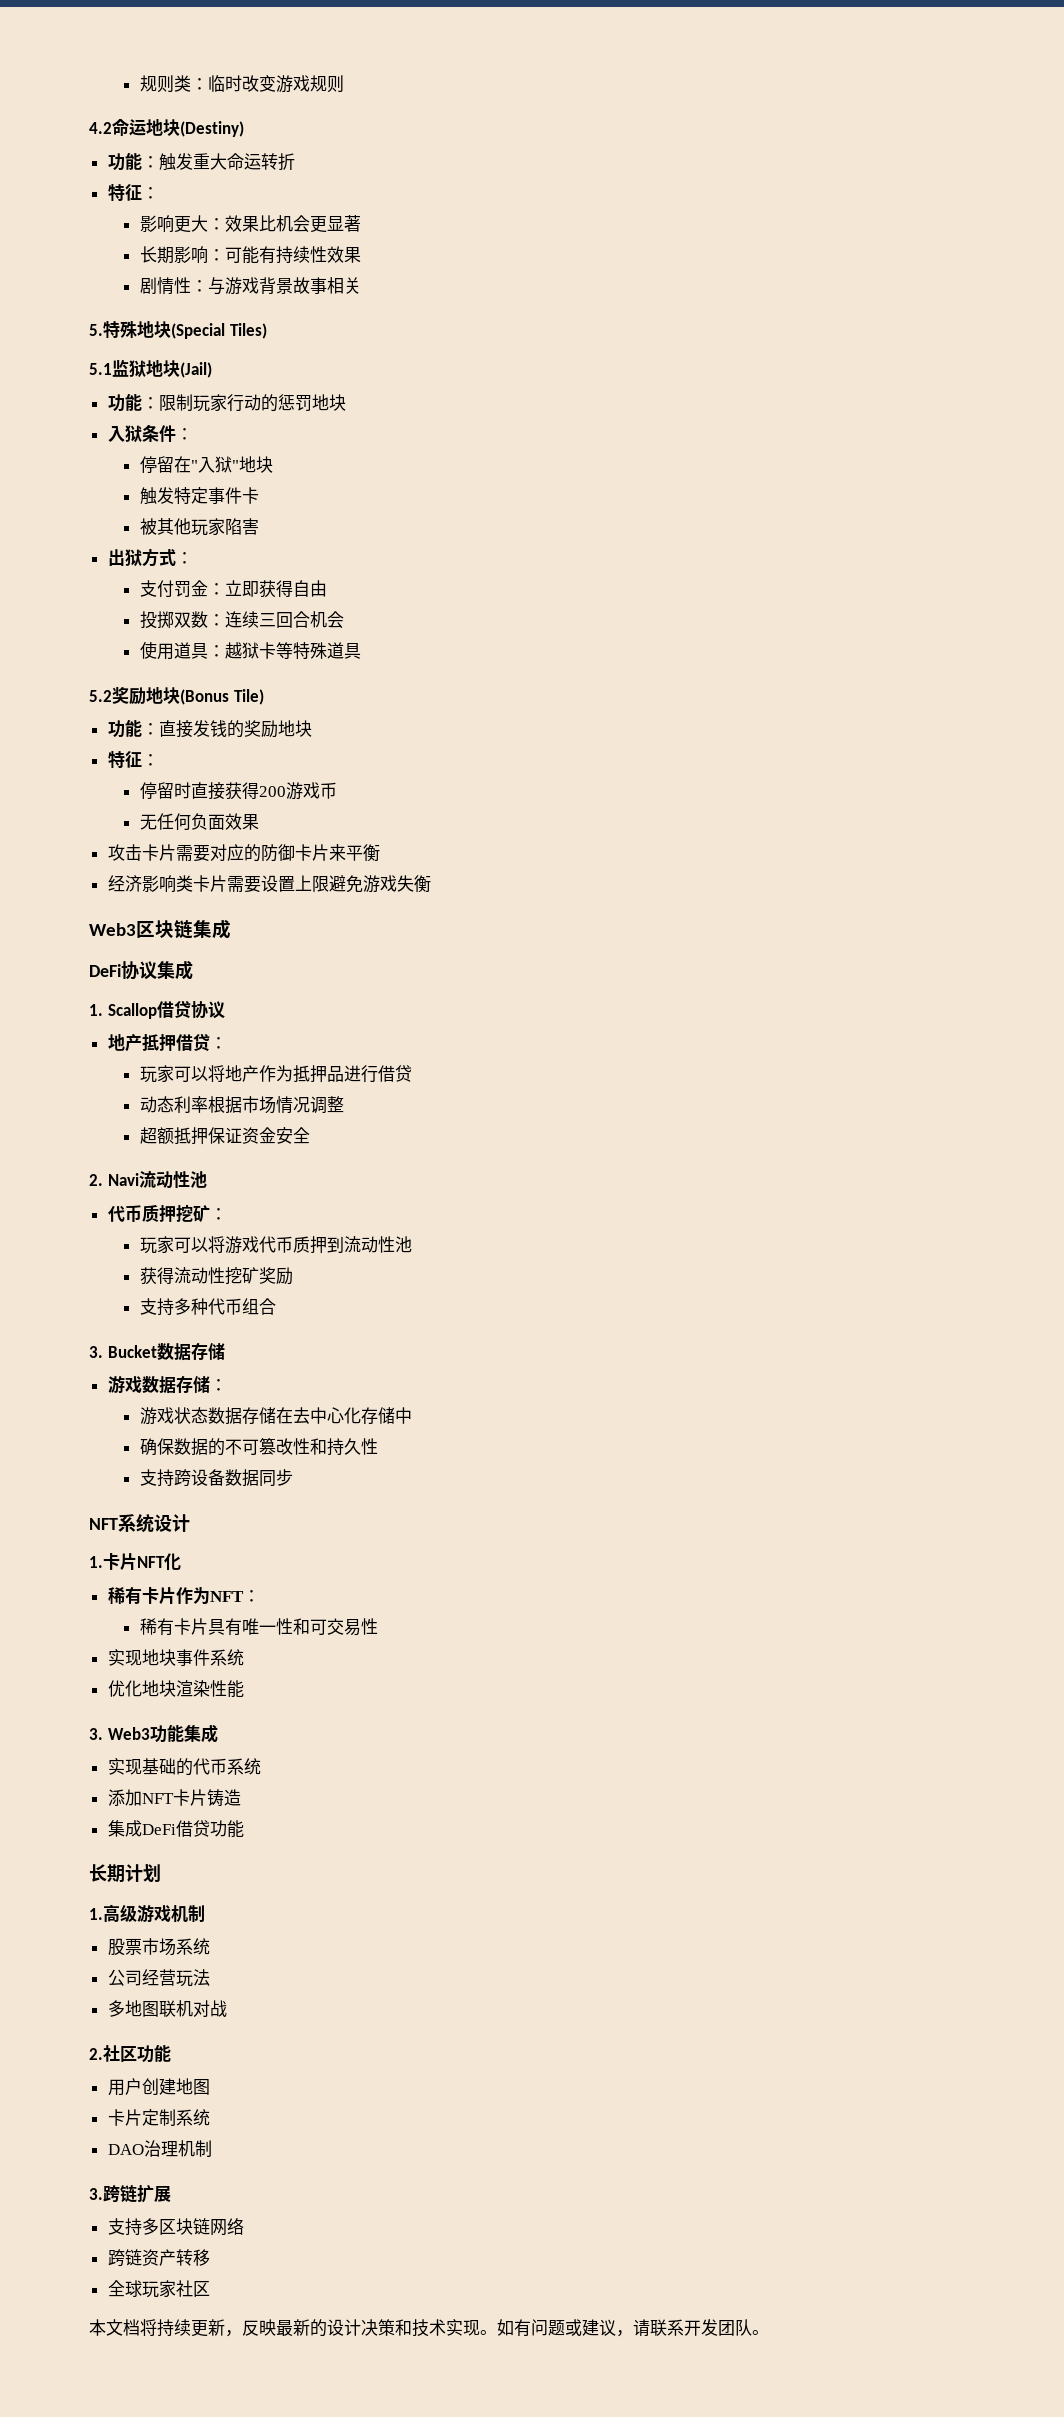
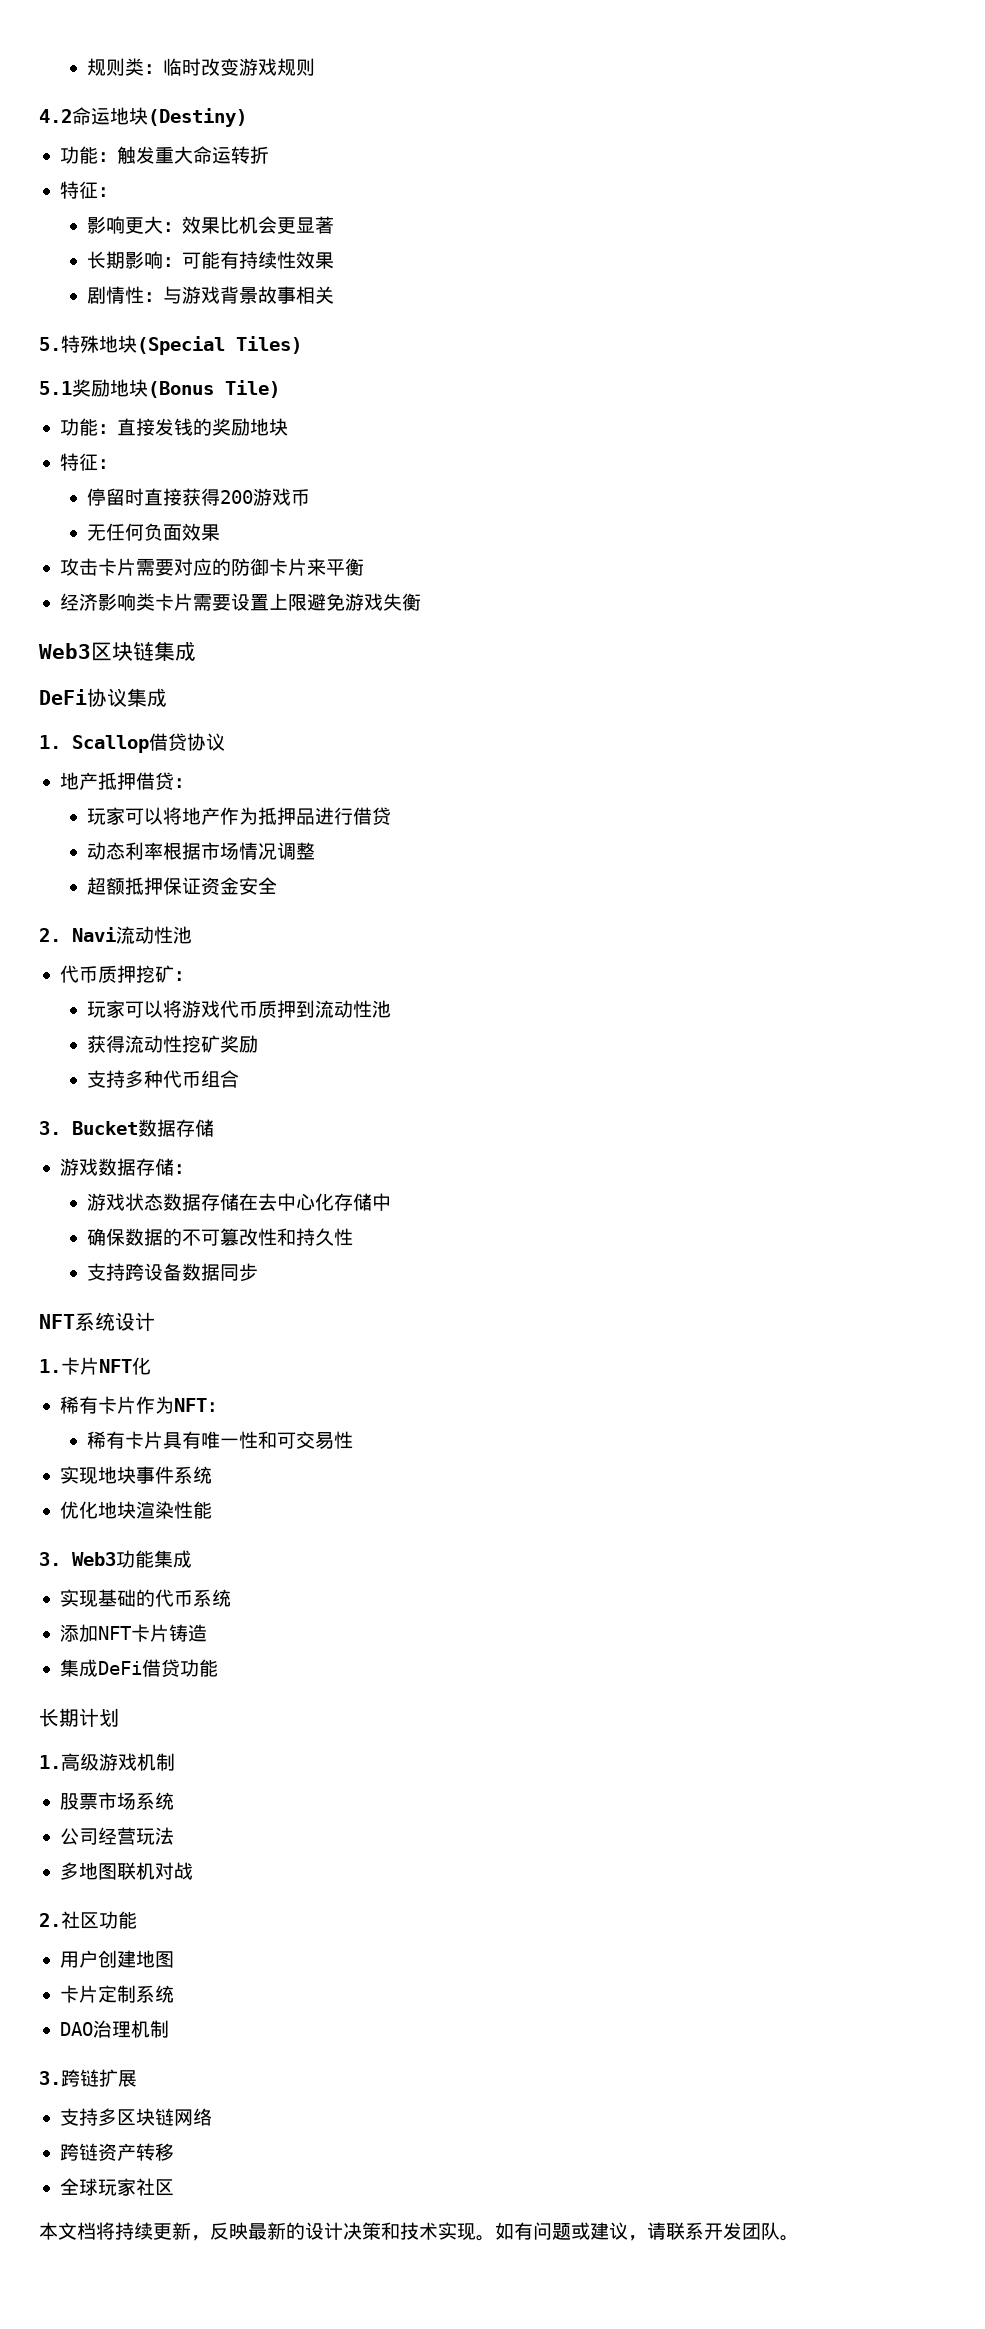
[112,360,212,378] [107,393,346,412] [107,424,193,443] [139,456,273,473] [139,487,259,505] [139,518,259,536] [107,548,193,567] [139,580,327,598] [139,611,344,629] [139,641,361,660] [89,690,112,702] 监狱地块(Jail) // 功能：限制玩家行动的惩罚地块 // 入狱条件： // 停留在"入狱"地块 // 触发特定事件卡 // 被其他玩家陷害 // 出狱方式： // 支付罚金：立即获得自由 // 投掷双数：连续三回合机会 // 使用道具：越狱卡等特殊道具 // 5.2 -> (72, 388) none

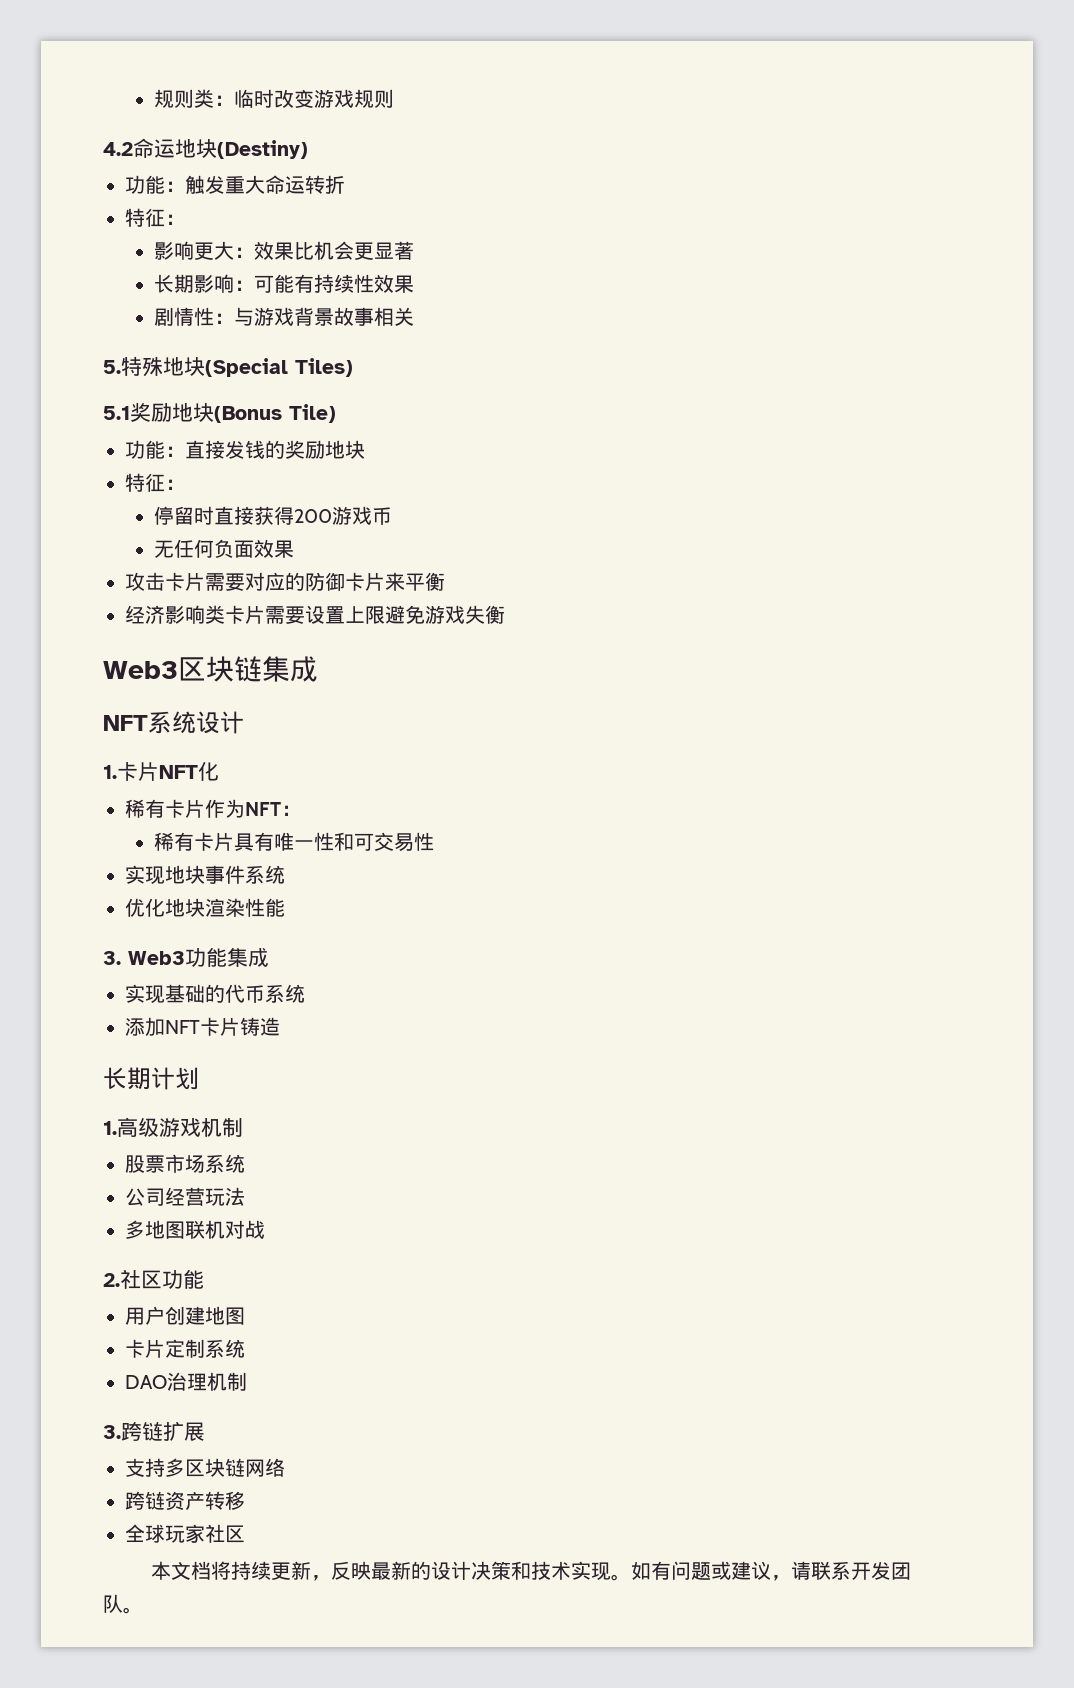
[39,688,167,707] [39,733,225,753] [59,772,193,790] [87,807,392,825] [87,842,316,860] [87,877,278,895] [39,926,192,944] [59,965,193,983] [87,1000,392,1018] [87,1035,259,1053] [87,1070,240,1088] [39,1119,214,1137] [59,1158,193,1176] [87,1193,392,1211] [87,1228,354,1246] [87,1263,259,1282] // DeFi协议集成 // 1. Scallop借贷协议 // 地产抵押借贷： // 玩家可以将地产作为抵押品进行借贷 // 动态利率根据市场情况调整 // 超额抵押保证资金安全 // 2. Navi流动性池 // 代币质押挖矿： // 玩家可以将游戏代币质押到流动性池 // 获得流动性挖矿奖励 // 支持多种代币组合 // 3. Bucket数据存储 // 游戏数据存储： // 游戏状态数据存储在去中心化存储中 // 确保数据的不可篡改性和持久性 // 支持跨设备数据同步 -> (318, 669) none
[59,1659,218,1677] // 集成DeFi借贷功能 -> (280, 1026) none

